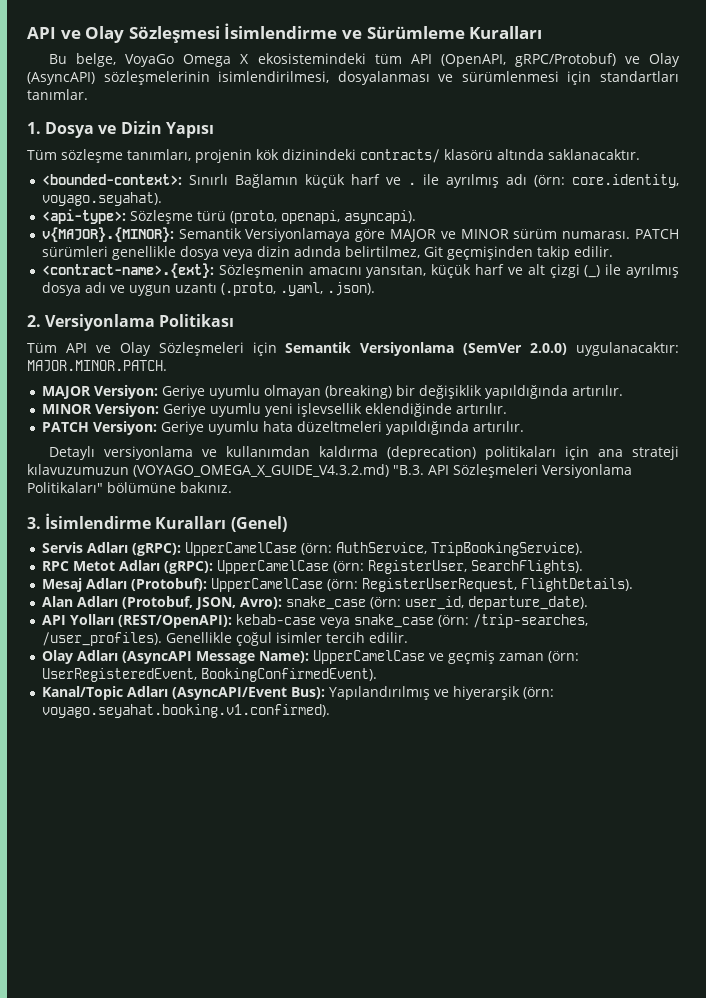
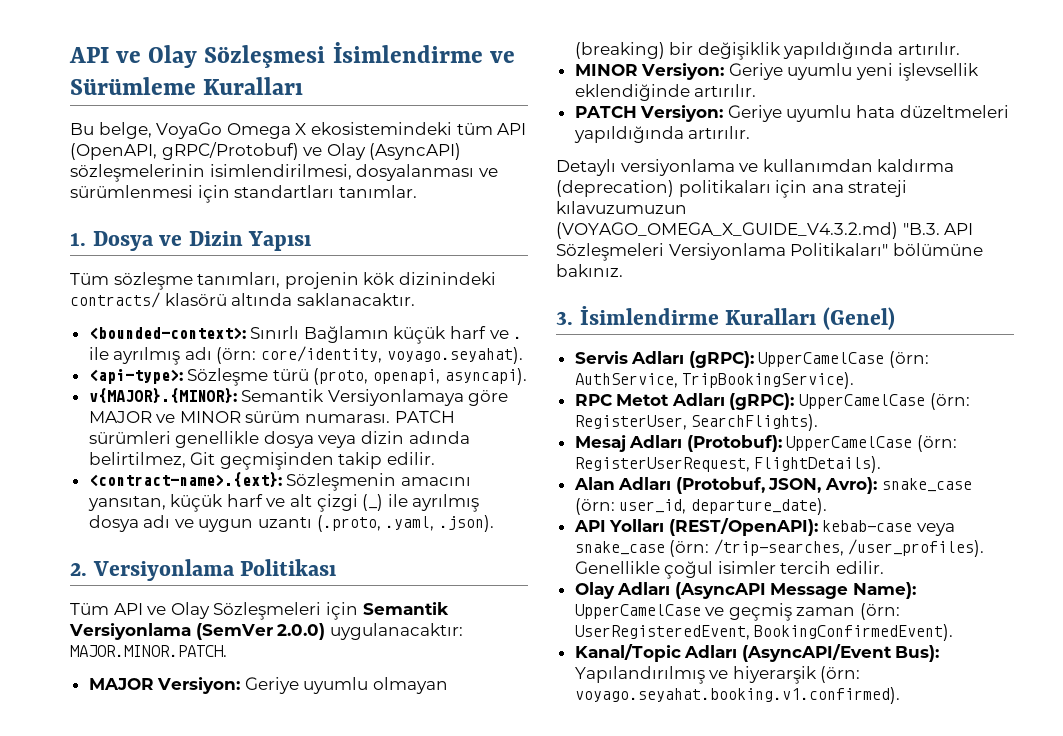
[571,174,679,188] core.identity, -> [261,346,383,363] core/identity,

